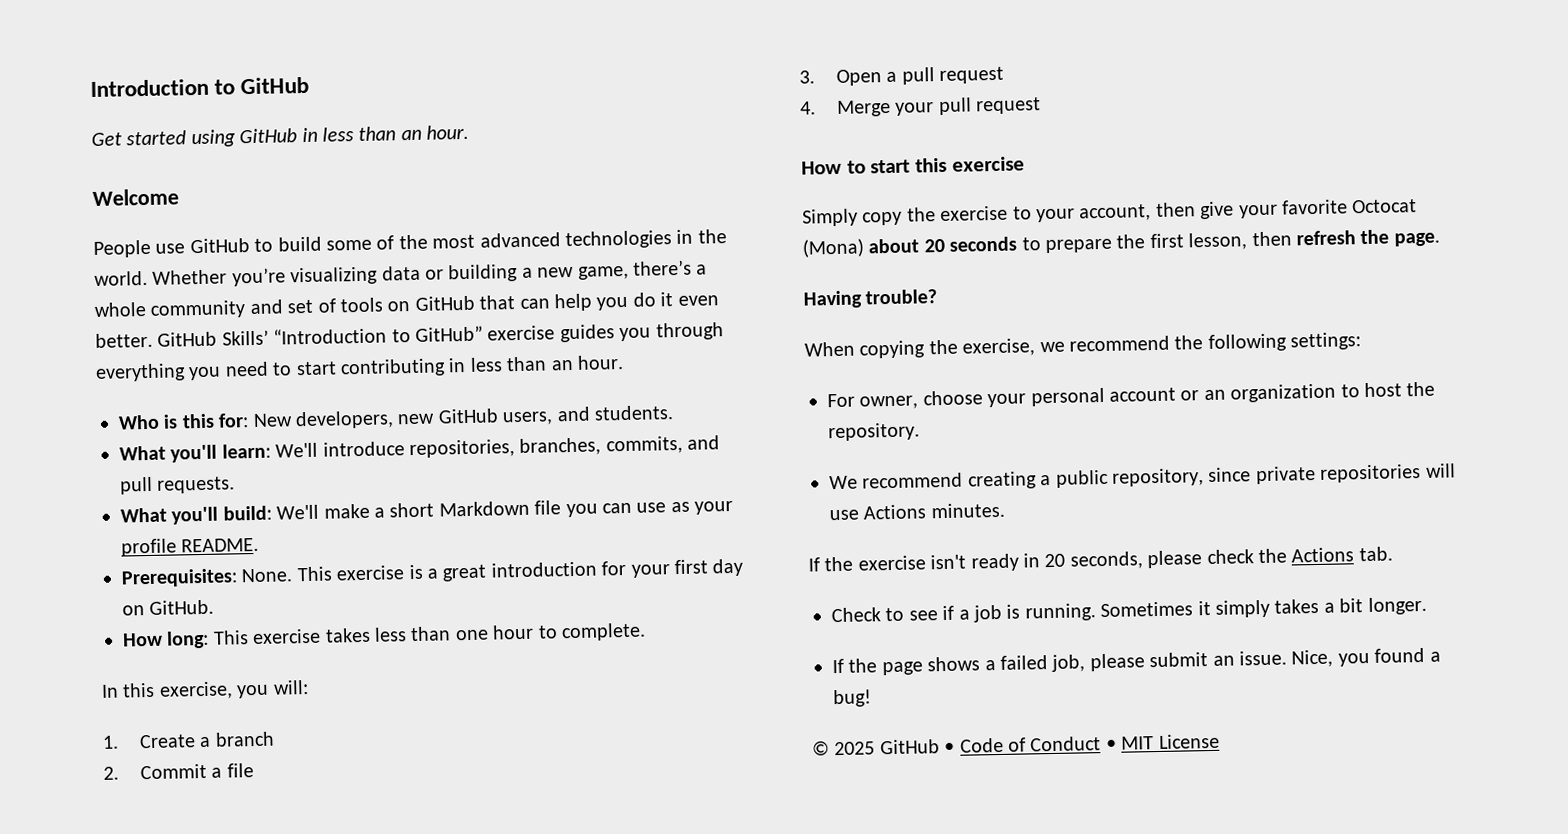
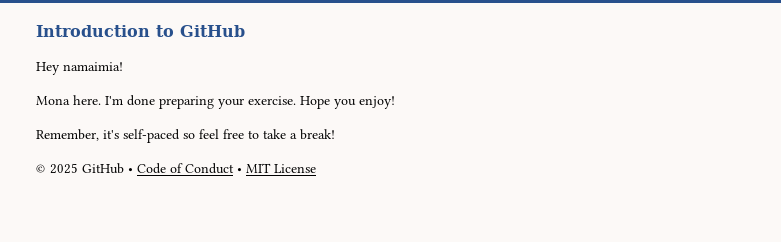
[91,124,470,148] [92,188,179,206] [93,229,727,258] [94,259,708,287] [94,292,719,319] [95,322,724,348] [95,355,624,382] [118,405,674,430] [119,435,721,463] [120,476,236,495] [120,500,734,525] [121,537,260,557] [121,558,744,588] [122,599,215,616] [122,622,646,649] [101,680,309,700] [102,731,275,749] [103,763,254,780] [799,66,1005,86] [800,97,1042,117] [801,156,1025,175] [802,199,1418,227] [802,229,1440,258] [803,289,938,309] [804,332,1362,359] [827,381,1436,410] [828,422,920,442] [829,463,1456,490] [829,502,1005,521] [808,546,1393,572] [831,596,1427,623] [832,647,1441,676] [833,689,872,708] Get started using GitHub in less than an hour. // Welcome // People use GitHub to build some of the most advanced technologies in the world. Whether you’re visualizing data or building a new game, there’s a whole community and set of tools on GitHub that can help you do it even better. GitHub Skills’ “Introduction to GitHub” exercise guides you through everything you need to start contributing in less than an hour. // Who is this for: New developers, new GitHub users, and students. // What you'll learn: We'll introduce repositories, branches, commits, and pull requests. // What you'll build: We'll make a short Markdown file you can use as your profile README. // Prerequisites: None. This exercise is a great introduction for your first day on GitHub. // How long: This exercise takes less than one hour to complete. // In this exercise, you will: // 1. Create a branch // 2. Commit a file // 3. Open a pull request // 4. Merge your pull request // How to start this exercise // Simply copy the exercise to your account, then give your favorite Octocat (Mona) about 20 seconds to prepare the first lesson, then refresh the page. // Having trouble? // When copying the exercise, we recommend the following settings: // For owner, choose your personal account or an organization to host the repository. // We recommend creating a public repository, since private repositories will use Actions minutes. // If the exercise isn't ready in 20 seconds, please check the Actions tab. // Check to see if a job is running. Sometimes it simply takes a bit longer. // If the page shows a failed job, please submit an issue. Nice, you found a bug! -> [36,62,123,75] [36,95,395,109] [36,129,335,143] Hey namaimia! // Mona here. I'm done preparing your exercise. Hope you enjoy! // Remember, it's self-paced so feel free to take a break!

